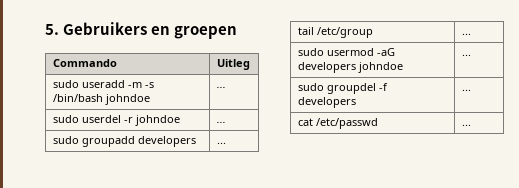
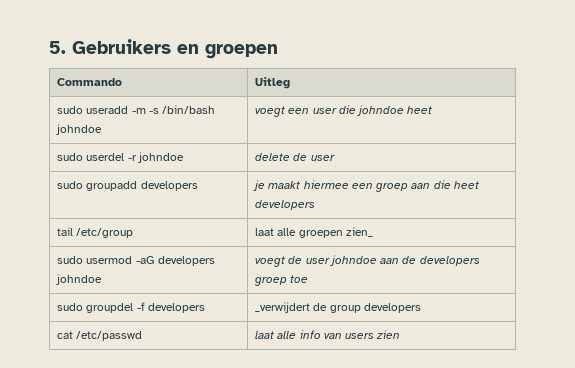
[216,86,226,88] ... -> [255,105,433,117] voegt een user die johndoe heet
[216,121,226,123] ... -> [255,153,335,161] delete de user
[216,142,226,144] [297,27,373,38] [461,33,471,35] ... // tail /etc/group | ... -> [253,180,479,192] [255,200,316,210] [57,227,134,238] [255,227,373,238] je maakt hiermee een groep aan die heet developers // tail /etc/group | laat alle groepen zien_
[461,54,471,56] [297,83,388,94] [297,97,356,108] [461,89,471,91] [297,118,378,129] [461,124,471,126] ... // sudo groupdel -f developers | ... // cat /etc/passwd | ... -> [255,255,480,267] [254,275,309,286] [57,302,205,313] [255,302,421,313] [57,331,143,341] [255,330,401,339] voegt de user johndoe aan de developers groep toe // sudo groupdel -f developers | _verwijdert de group developers // cat /etc/passwd | laat alle info van users zien

